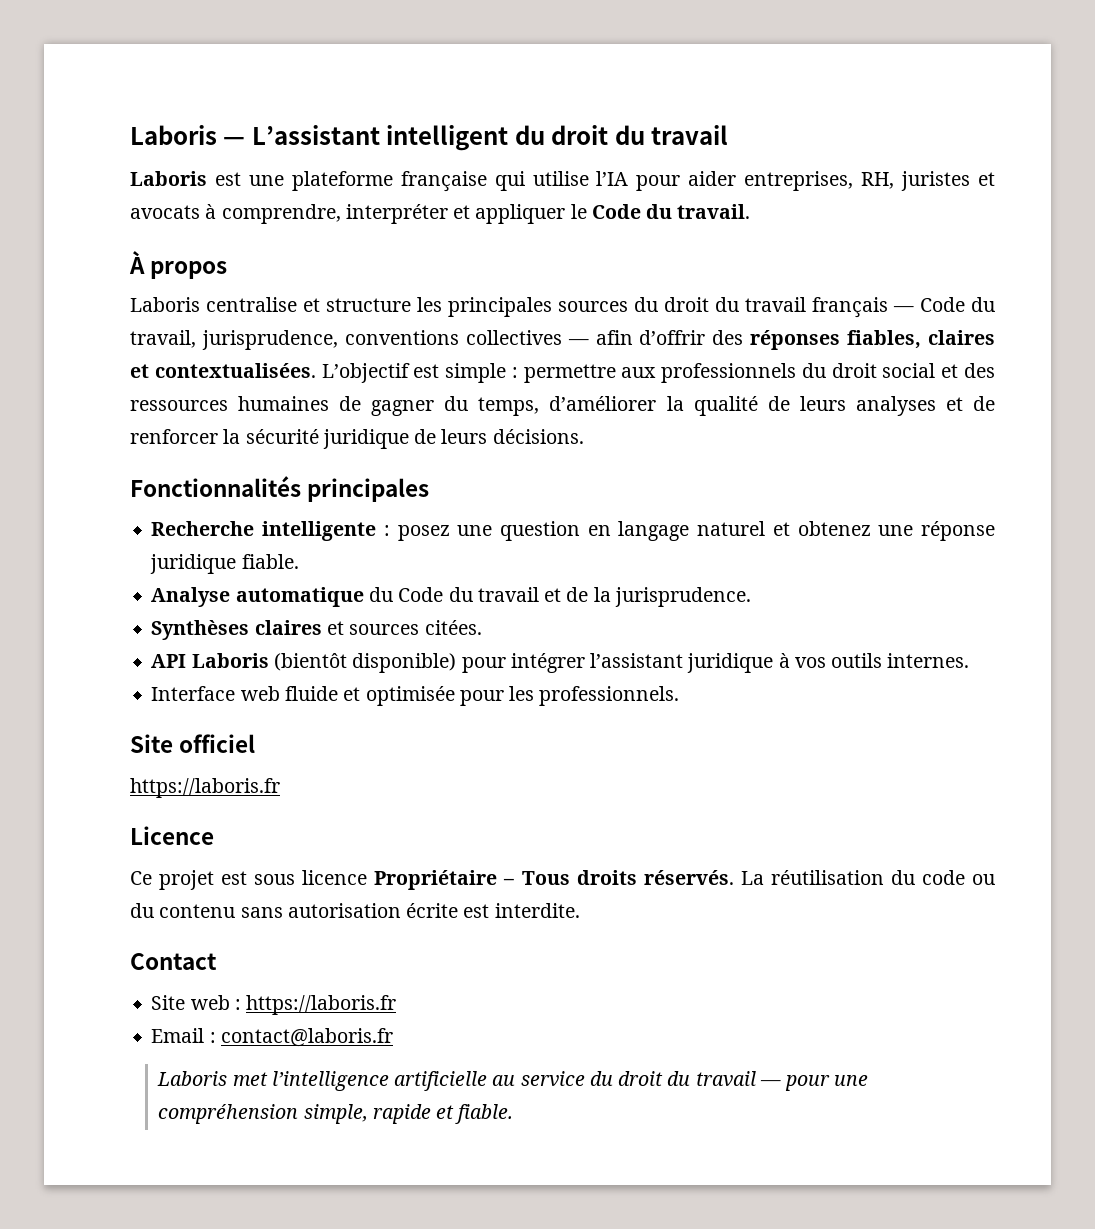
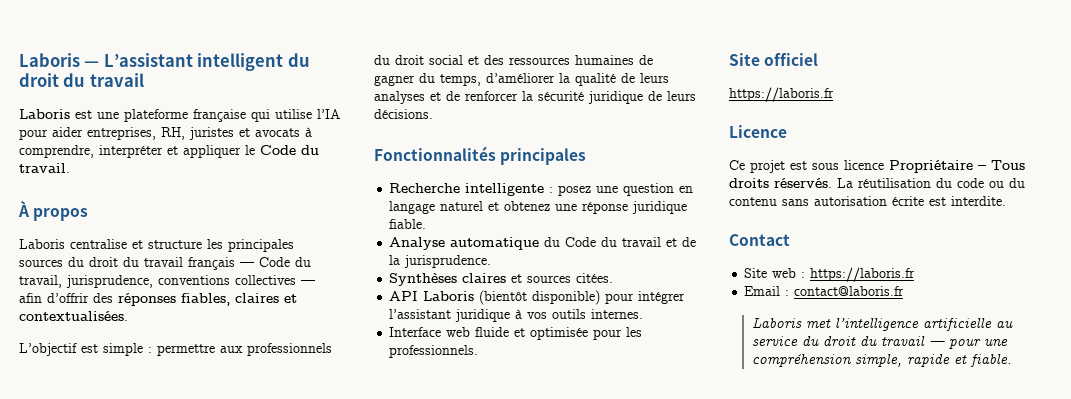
(316, 370) none -> (128, 316) //

